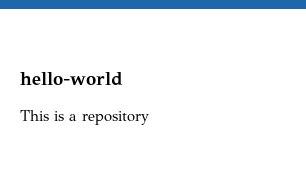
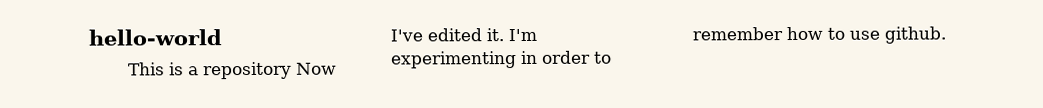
(149, 118) none -> [296,62,338,75] [390,28,537,42] [390,50,612,69] [692,26,946,44] Now I've edited it. I'm experimenting in order to remember how to use github.

